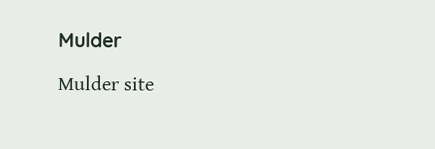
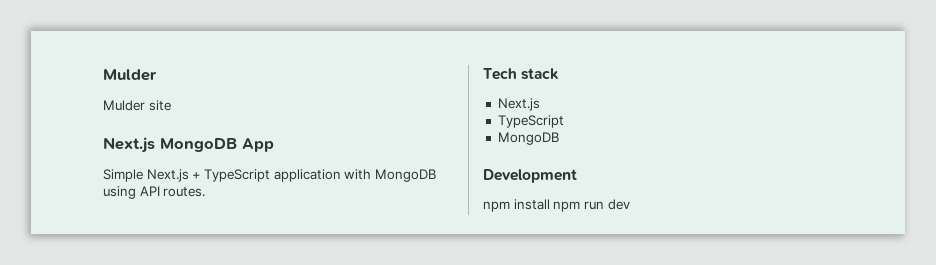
(155, 84) none -> [103,137,274,153] [103,169,436,182] [103,186,206,199] [483,68,560,80] [497,98,540,111] [497,115,564,128] [497,132,559,145] [483,169,577,183] [483,199,630,212] // Next.js MongoDB App // Simple Next.js + TypeScript application with MongoDB using API routes. // Tech stack // Next.js // TypeScript // MongoDB // Development // npm install npm run dev

